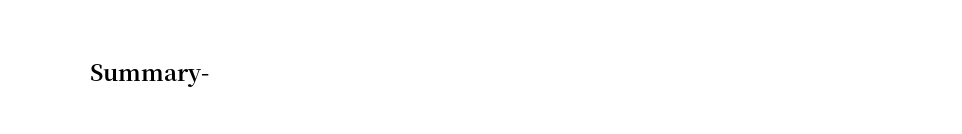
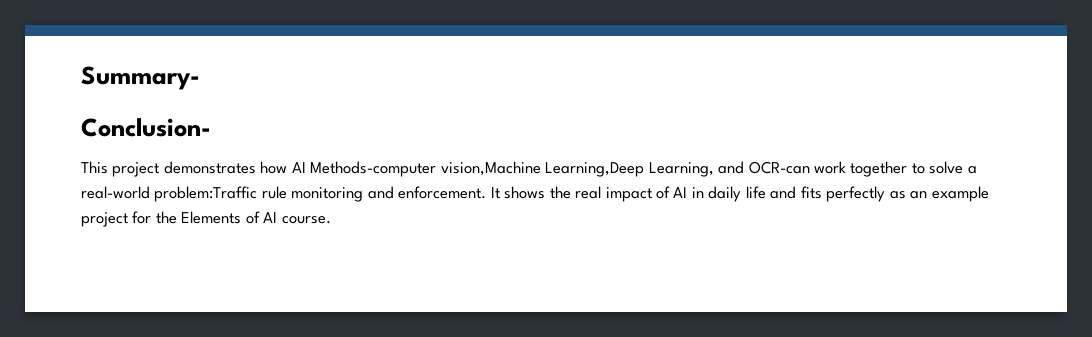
(209, 75) none -> [81,118,211,137] [81,161,977,177] [81,186,989,202] [81,211,331,227] // Conclusion- // This project demonstrates how AI Methods-computer vision,Machine Learning,Deep Learning, and OCR-can work together to solve a real-world problem:Traffic rule monitoring and enforcement. It shows the real impact of AI in daily life and fits perfectly as an example project for the Elements of AI course.

